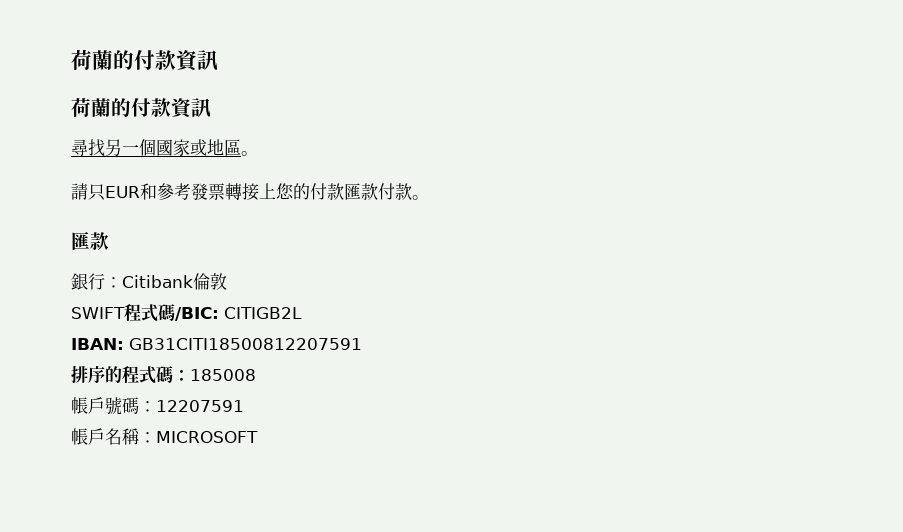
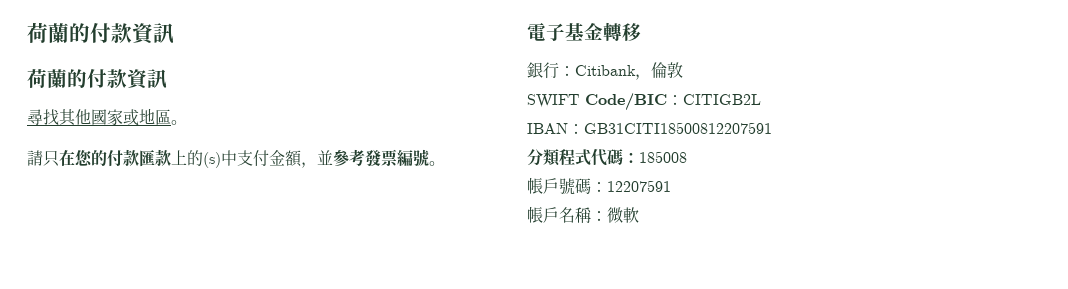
[105,139,156,156] 另一個 -> [59,109,91,126] 其他
[105,183,429,201] [71,232,109,250] EUR和參考發票轉接上您的付款匯款付款。 // 匯款 -> [59,149,445,168] [527,22,641,41] 在您的付款匯款上的(s)中支付金額，並參考發票編號。 // 電子基金轉移
(193, 281) none -> [635,74,651,80] ，
[124,304,302,322] [71,338,362,350] [71,365,156,384] 程式碼/BIC: CITIGB2L // IBAN: GB31CITI18500812207591 // 排序的程式 -> [585,93,761,111] [527,122,772,134] [527,148,607,166] Code/BIC：CITIGB2L // IBAN：GB31CITI18500812207591 // 分類程式代
[156,431,258,443] MICROSOFT -> [607,207,639,223] 微軟

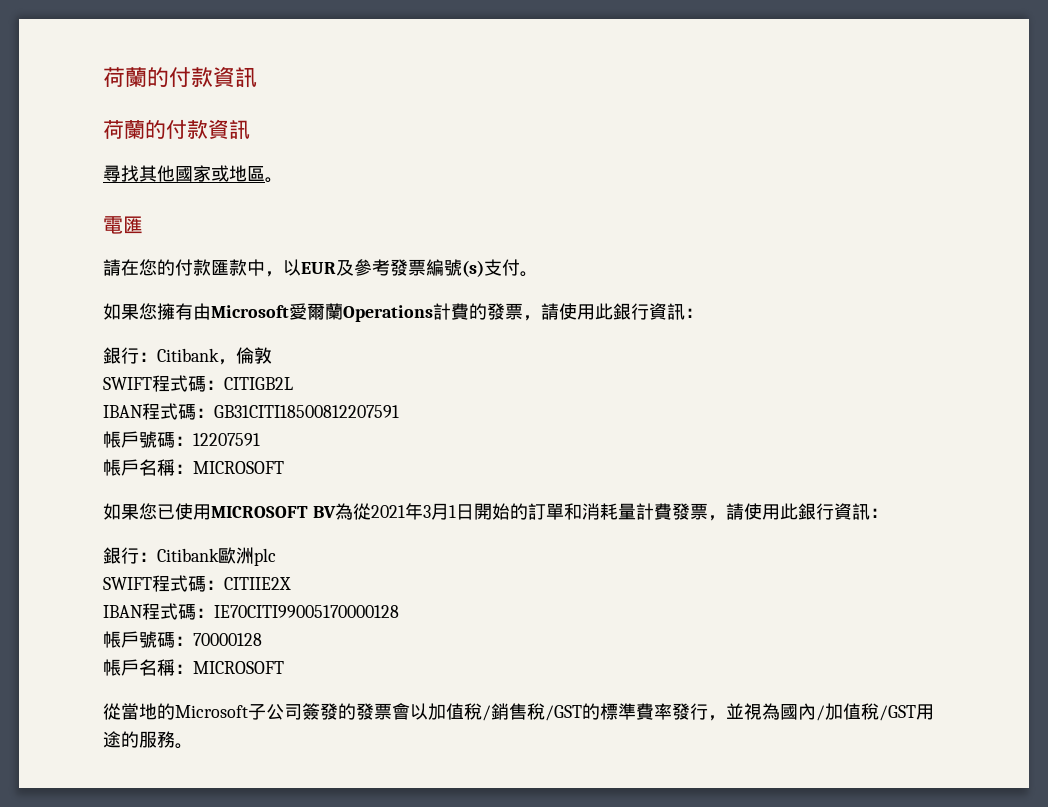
[27,150,59,167] // 請只 -> [103,216,143,234] [103,259,121,276] // 電匯 // 請
[171,150,333,168] 上的(s)中支付金額，並 -> [247,259,354,277] 中，以EUR及
[429,161,445,166] [527,22,641,41] 。 // 電子基金轉移 -> [462,259,538,277] [103,303,703,322] (s)支付。 // 如果您擁有由Microsoft愛爾蘭Operations計費的發票，請使用此銀行資訊：
[585,93,667,111] Code/BIC -> [152,375,206,392] 程式碼
(568, 128) none -> [142,403,196,420] 程式碼
[527,148,687,166] // 分類程式代碼：185008 -> (399, 411) none
[607,207,639,223] 微軟 -> [193,461,284,474] [103,503,888,521] [103,547,276,566] [103,575,291,592] [103,603,399,620] [103,631,262,648] [103,659,284,676] [103,703,934,721] [103,731,193,749] MICROSOFT // 如果您已使用MICROSOFT BV為從2021年3月1日開始的訂單和消耗量計費發票，請使用此銀行資訊： // 銀行：Citibank歐洲plc // SWIFT程式碼：CITIIE2X // IBAN程式碼：IE70CITI99005170000128 // 帳戶號碼：70000128 // 帳戶名稱：MICROSOFT // 從當地的Microsoft子公司簽發的發票會以加值稅/銷售稅/GST的標準費率發行，並視為國內/加值稅/GST用途的服務。

